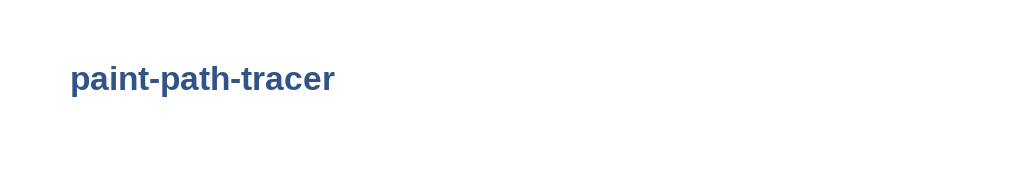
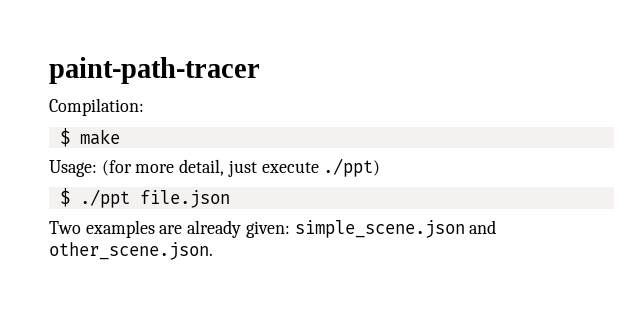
(335, 81) none -> [49,98,144,116] [59,128,120,147] [49,158,381,177] [59,188,230,208] [49,220,497,238] [49,242,213,260] // Compilation: // $ make // Usage: (for more detail, just execute ./ppt) // $ ./ppt file.json // Two examples are already given: simple_scene.json and other_scene.json.

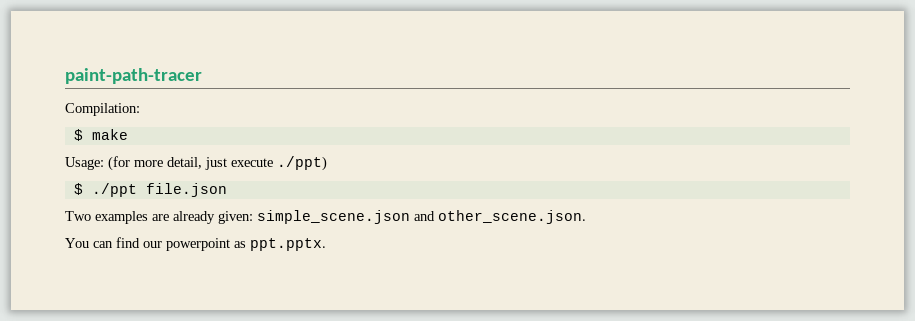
(213, 251) none -> [65,237,326,251] // You can find our powerpoint as ppt.pptx.

